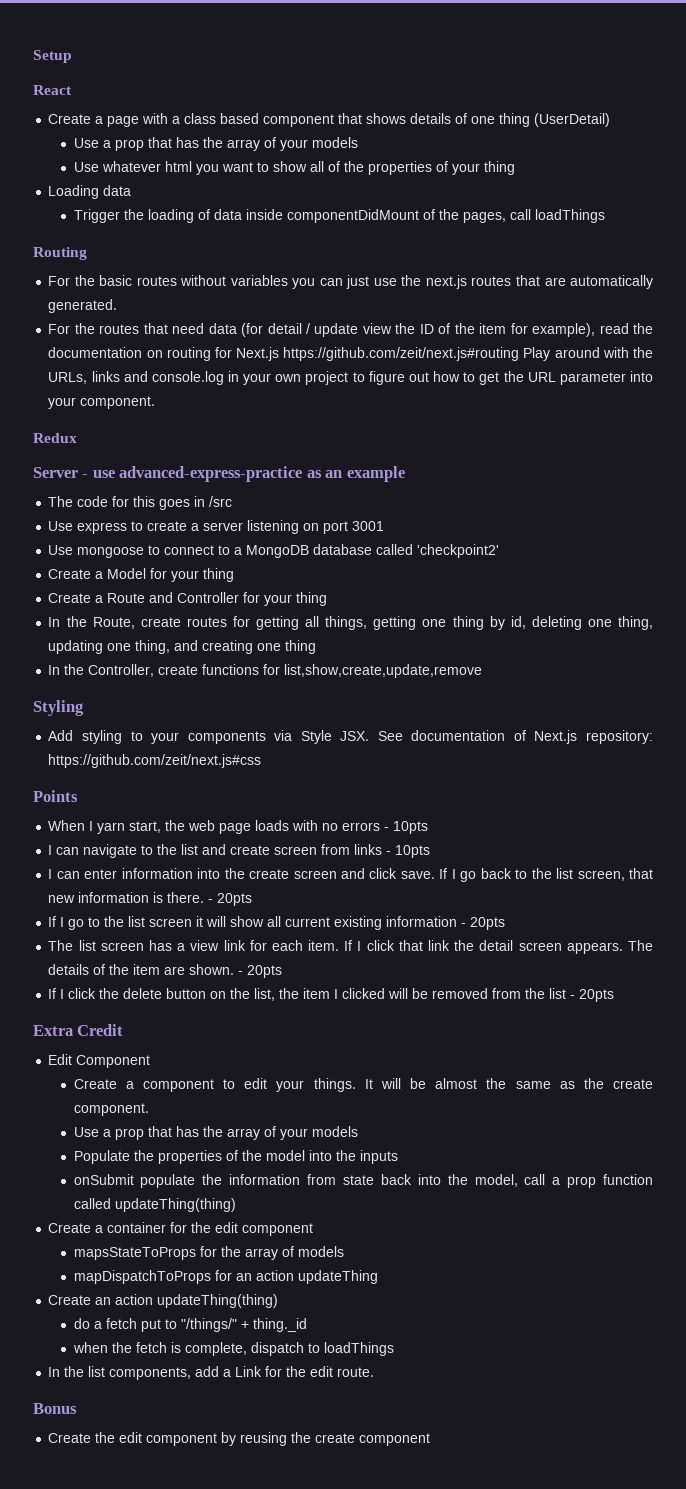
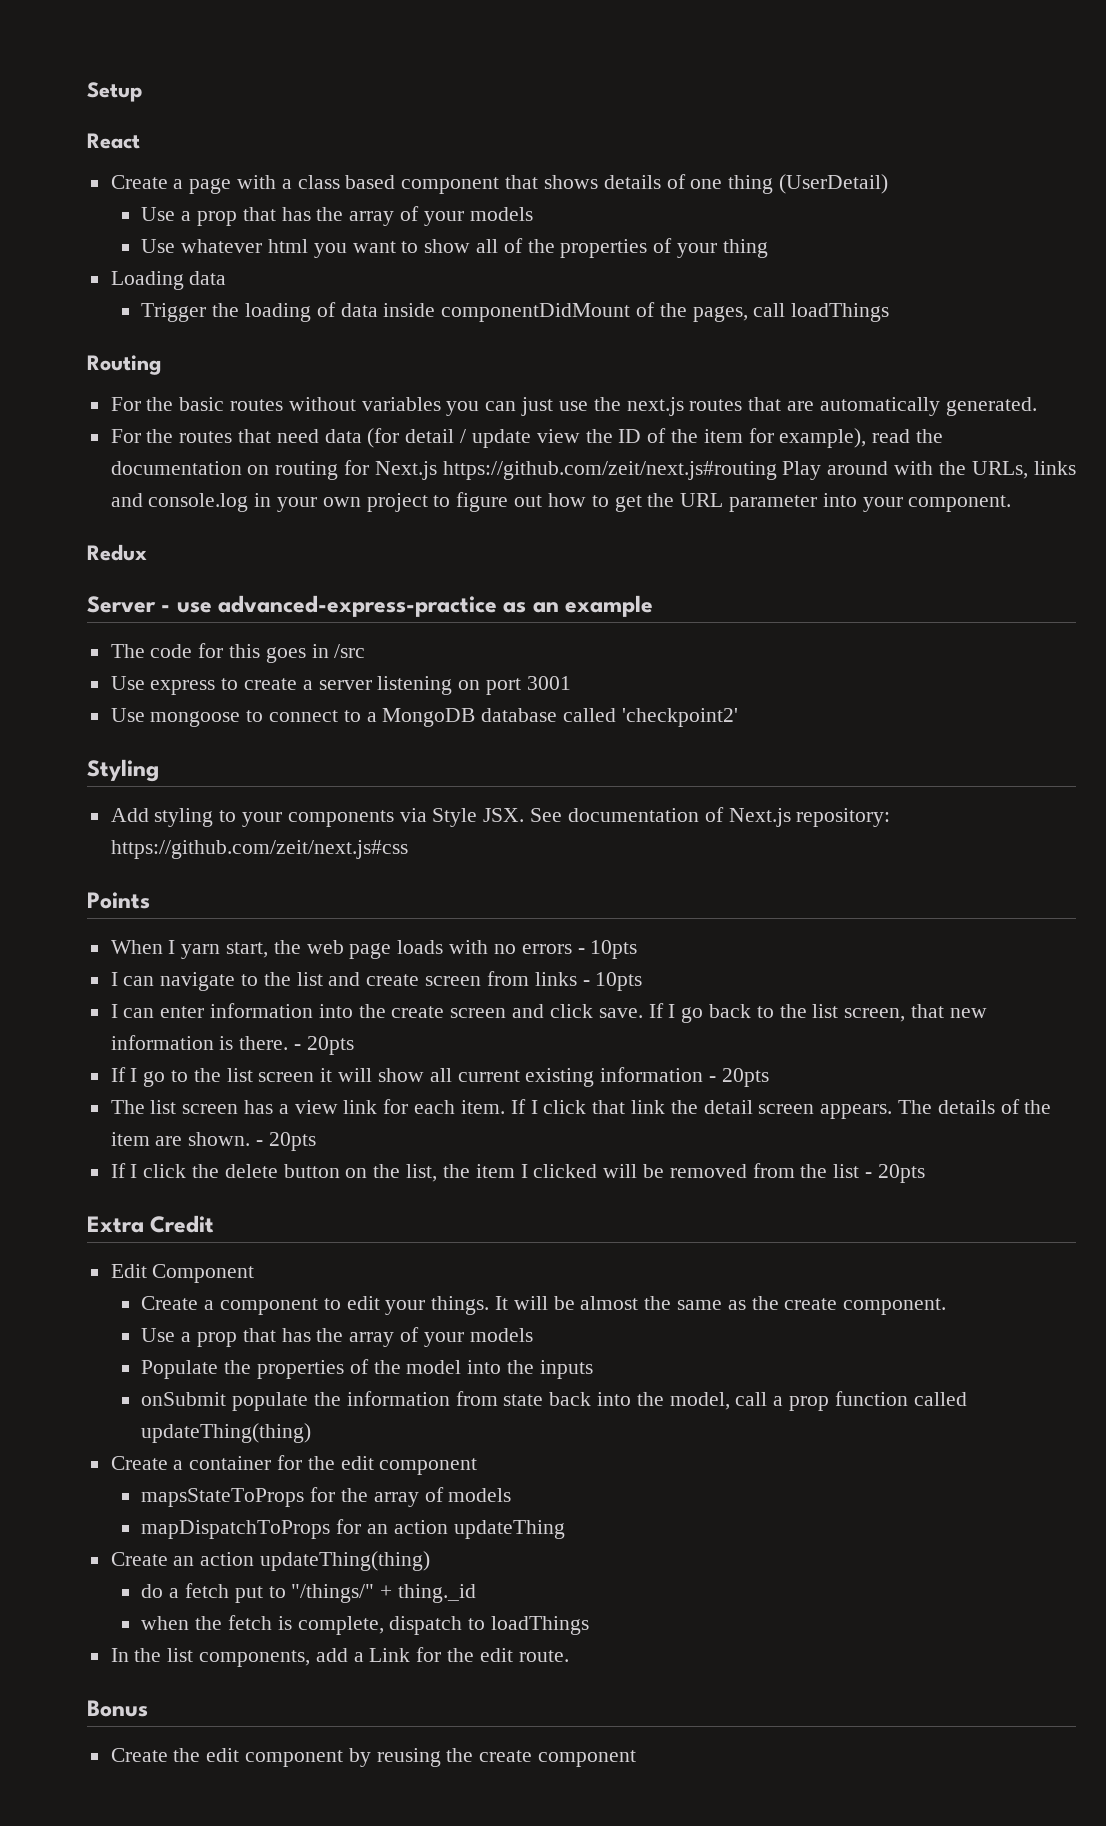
[48,568,235,582] [48,592,328,606] [48,616,654,630] [48,640,317,654] [48,664,483,678] // Create a Model for your thing // Create a Route and Controller for your thing // In the Route, create routes for getting all things, getting one thing by id, deleting one thing, updating one thing, and creating one thing // In the Controller, create functions for list,show,create,update,remove -> (738, 717) none

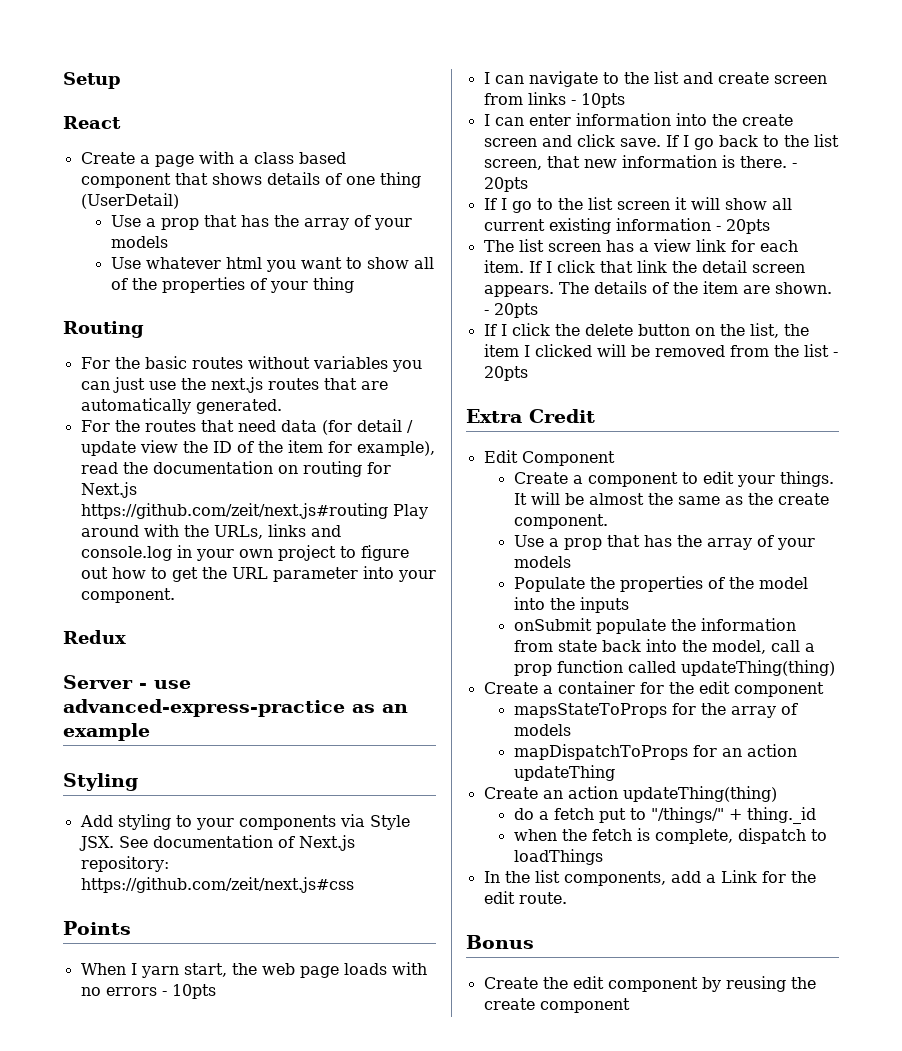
[110,271,227,290] [141,302,890,322] // Loading data // Trigger the loading of data inside componentDidMount of the pages, call loadThings -> (354, 285) none
[110,643,366,663] [110,676,571,695] [110,708,738,727] // The code for this goes in /src // Use express to create a server listening on port 3001 // Use mongoose to connect to a MongoDB database called 'checkpoint2' -> (150, 732) none

